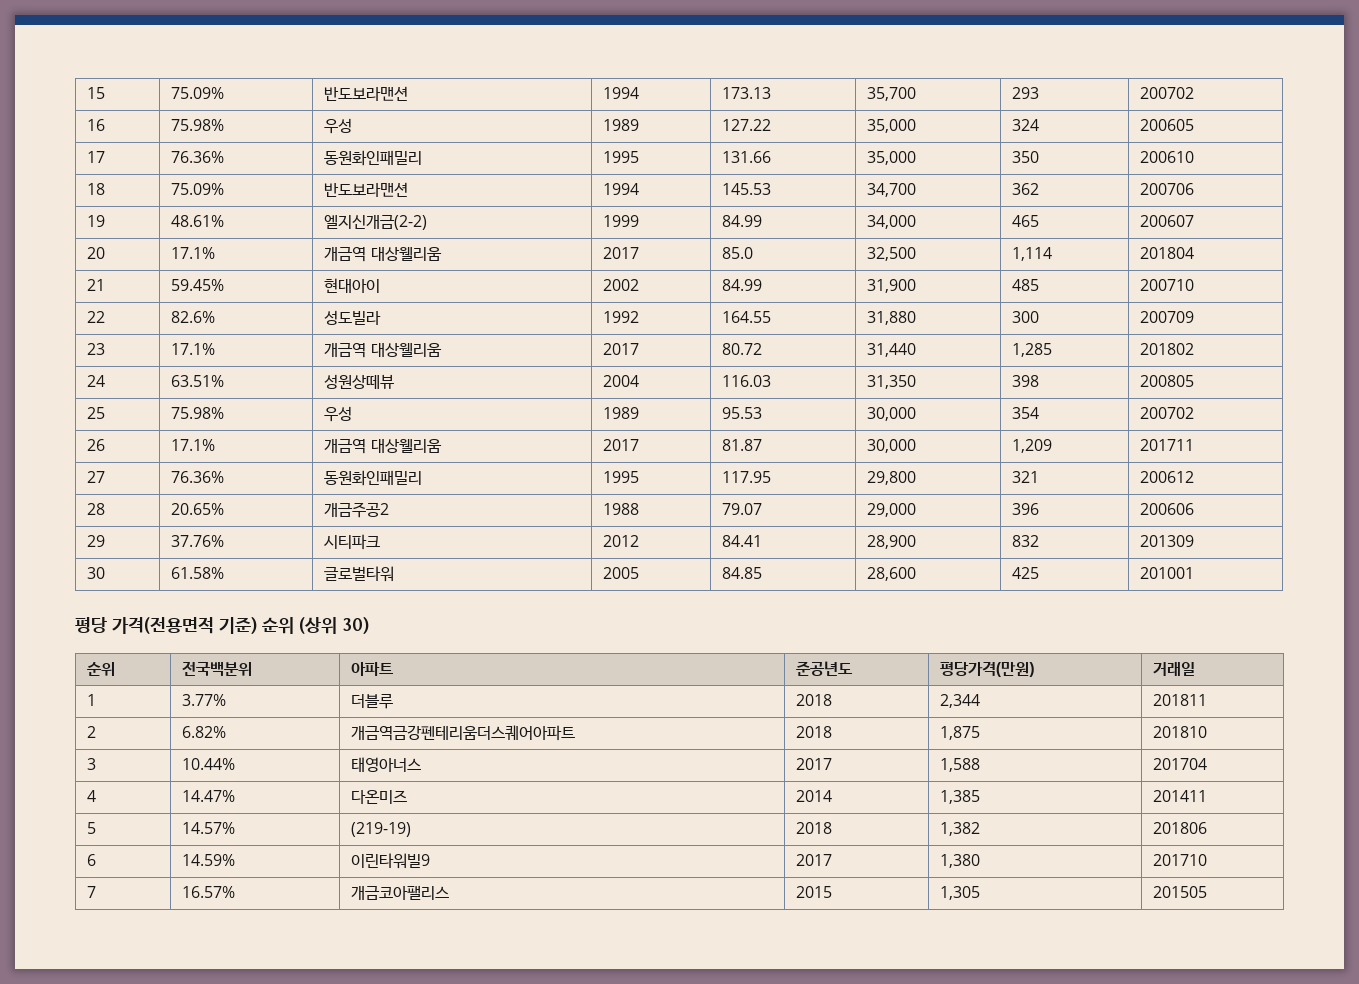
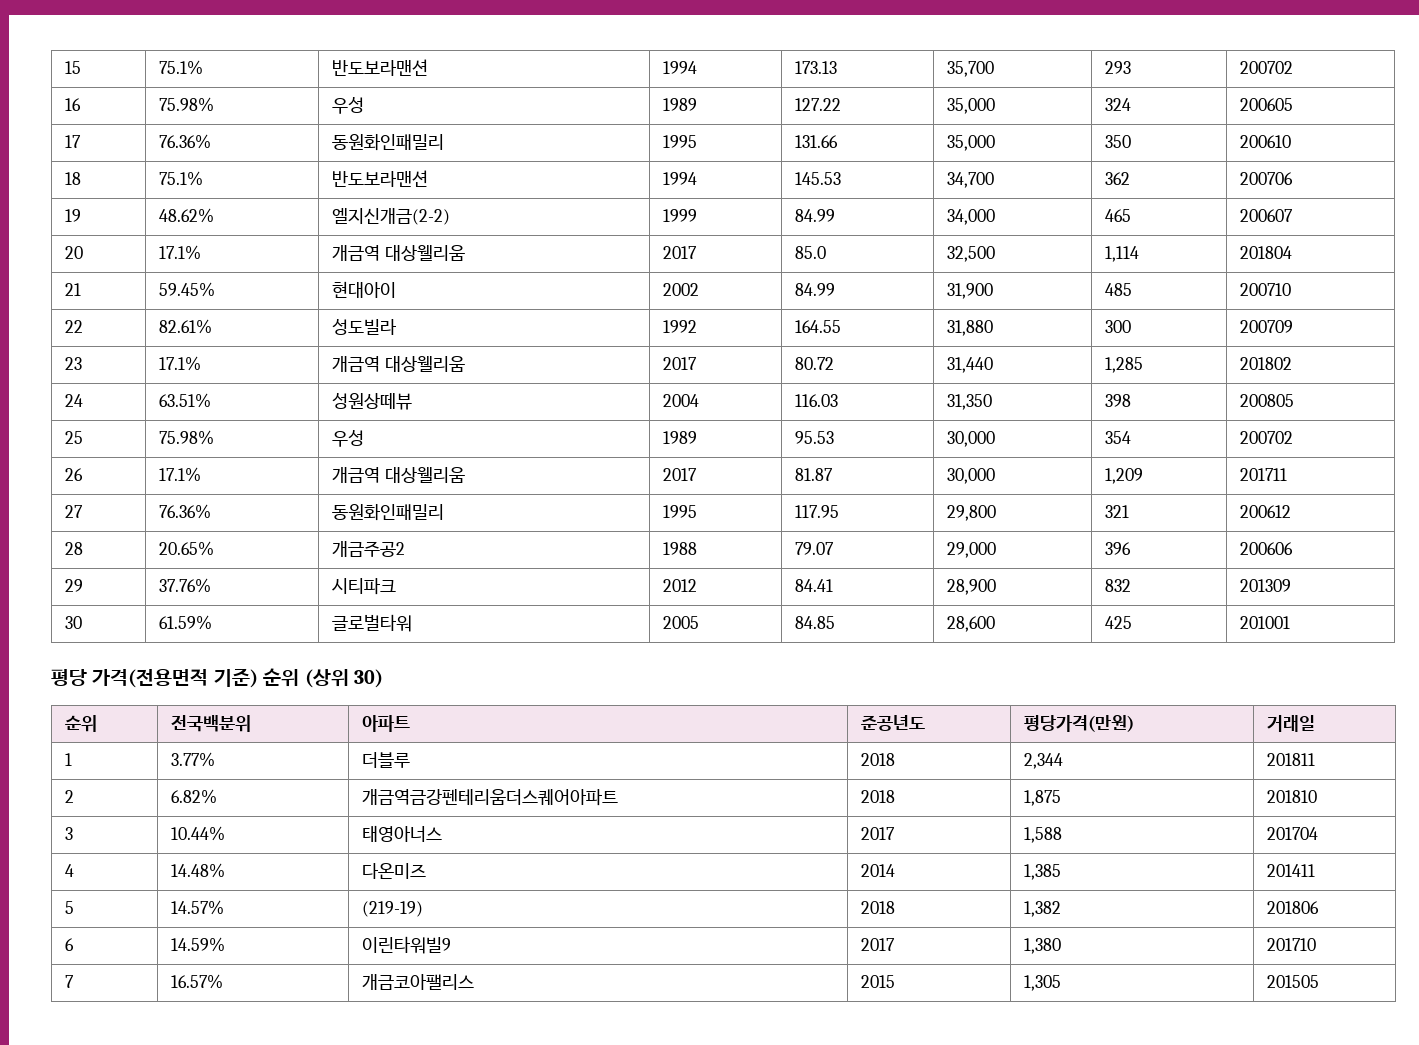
[171,87,225,99] 75.09% -> [158,60,203,75] 75.1%
[171,183,225,195] 75.09% -> [158,171,203,186] 75.1%
[171,215,225,227] 48.61% -> [158,208,214,223] 48.62%
[171,311,216,323] 82.6% -> [158,319,212,334] 82.61%
[171,567,225,579] 61.58% -> [158,615,212,630] 61.59%
[182,790,236,802] 14.47% -> [170,863,225,878] 14.48%

